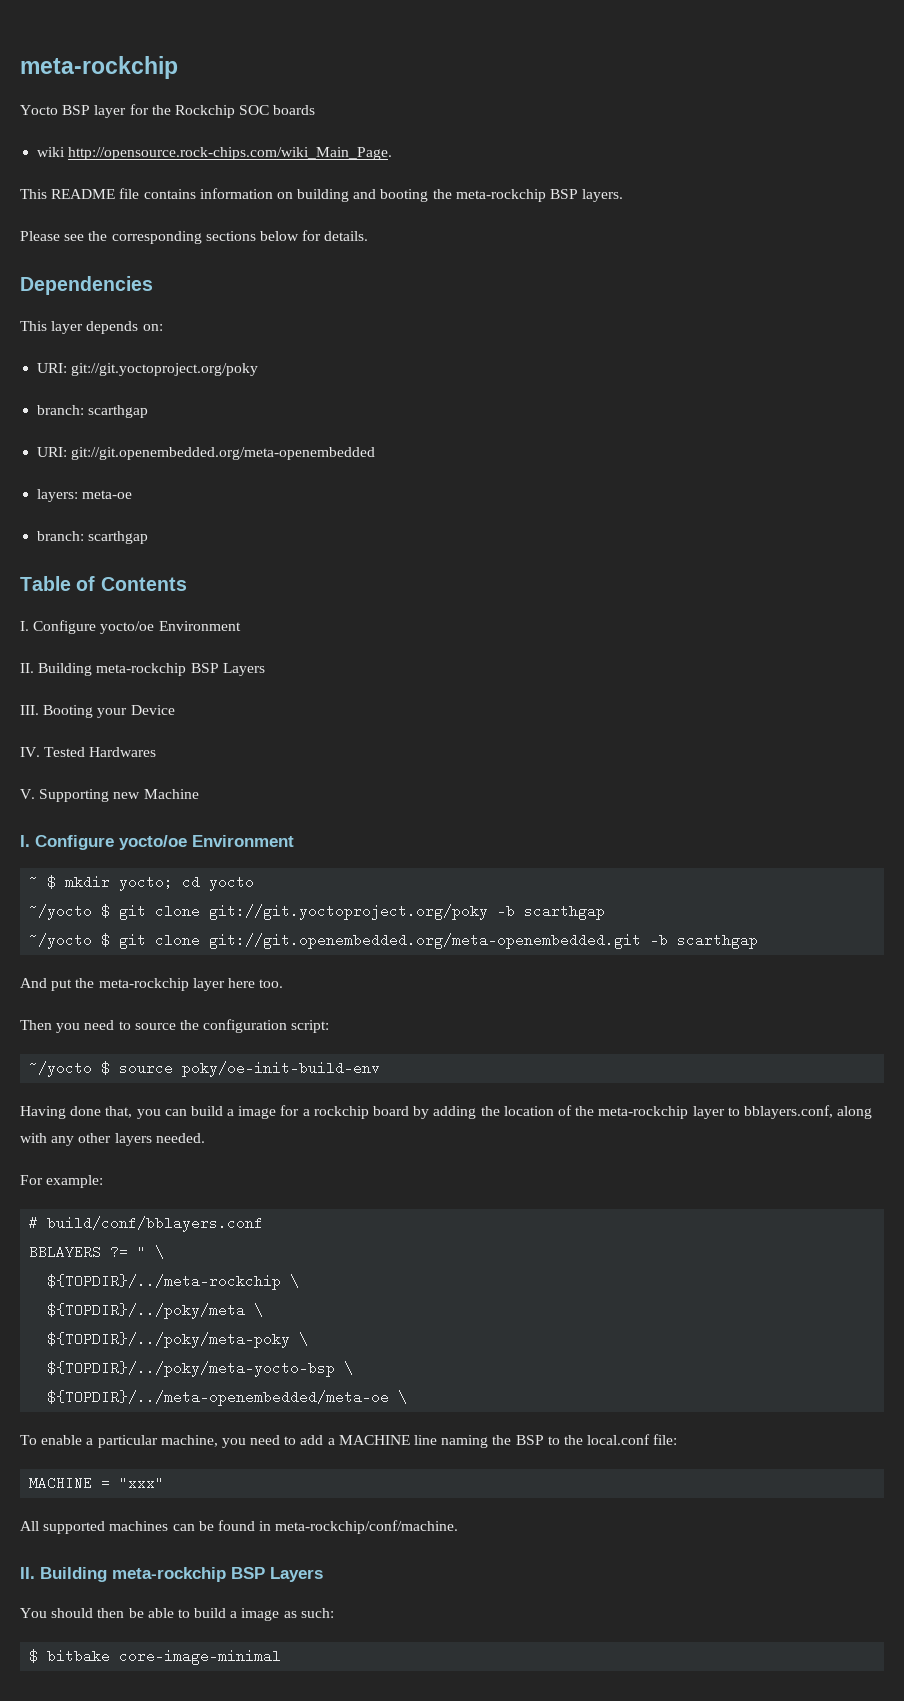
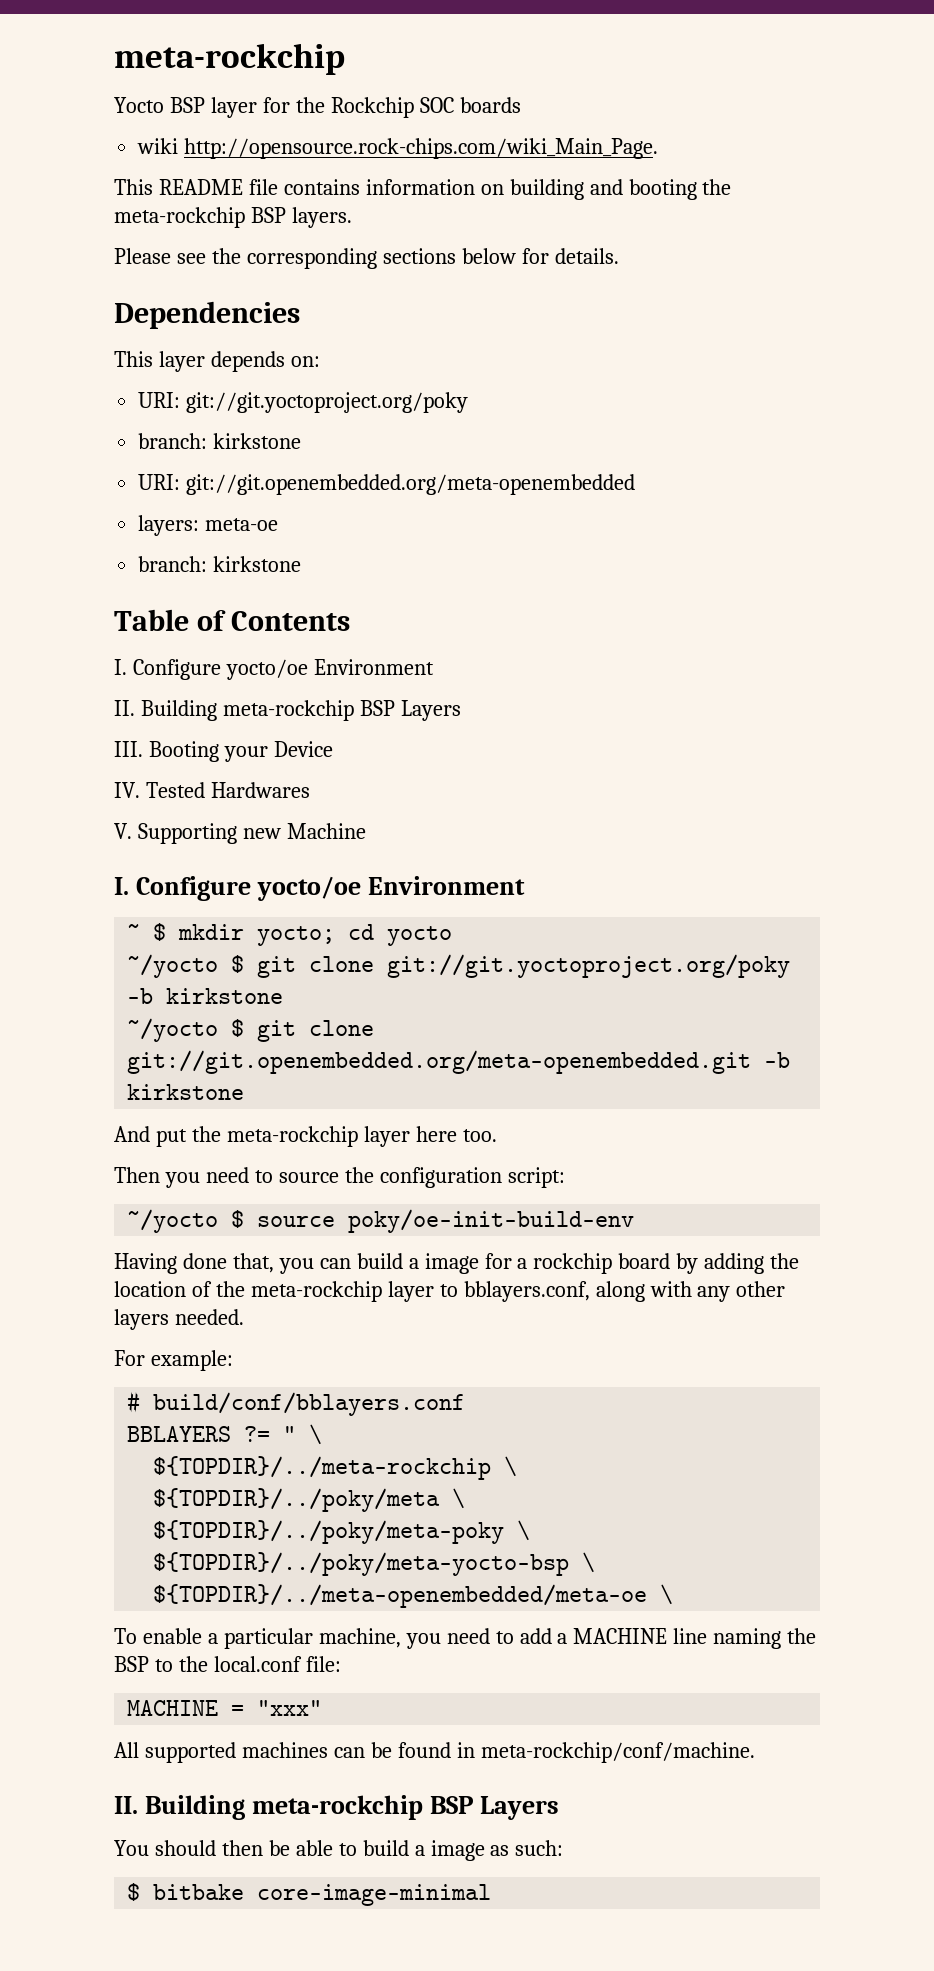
[88,405,149,418] scarthgap -> [213,433,302,449] kirkstone
[88,531,149,544] scarthgap -> [213,556,302,572] kirkstone
[524,904,606,920] scarthgap -> [166,988,284,1004] kirkstone
[677,933,759,949] scarthgap -> [127,1084,245,1100] kirkstone

